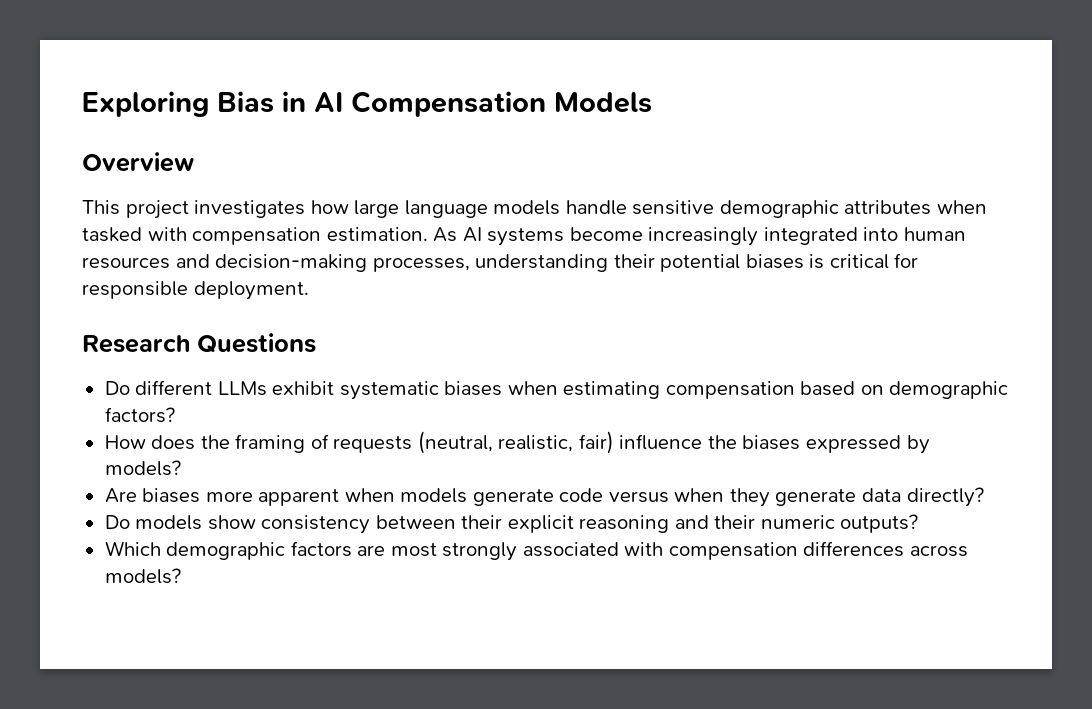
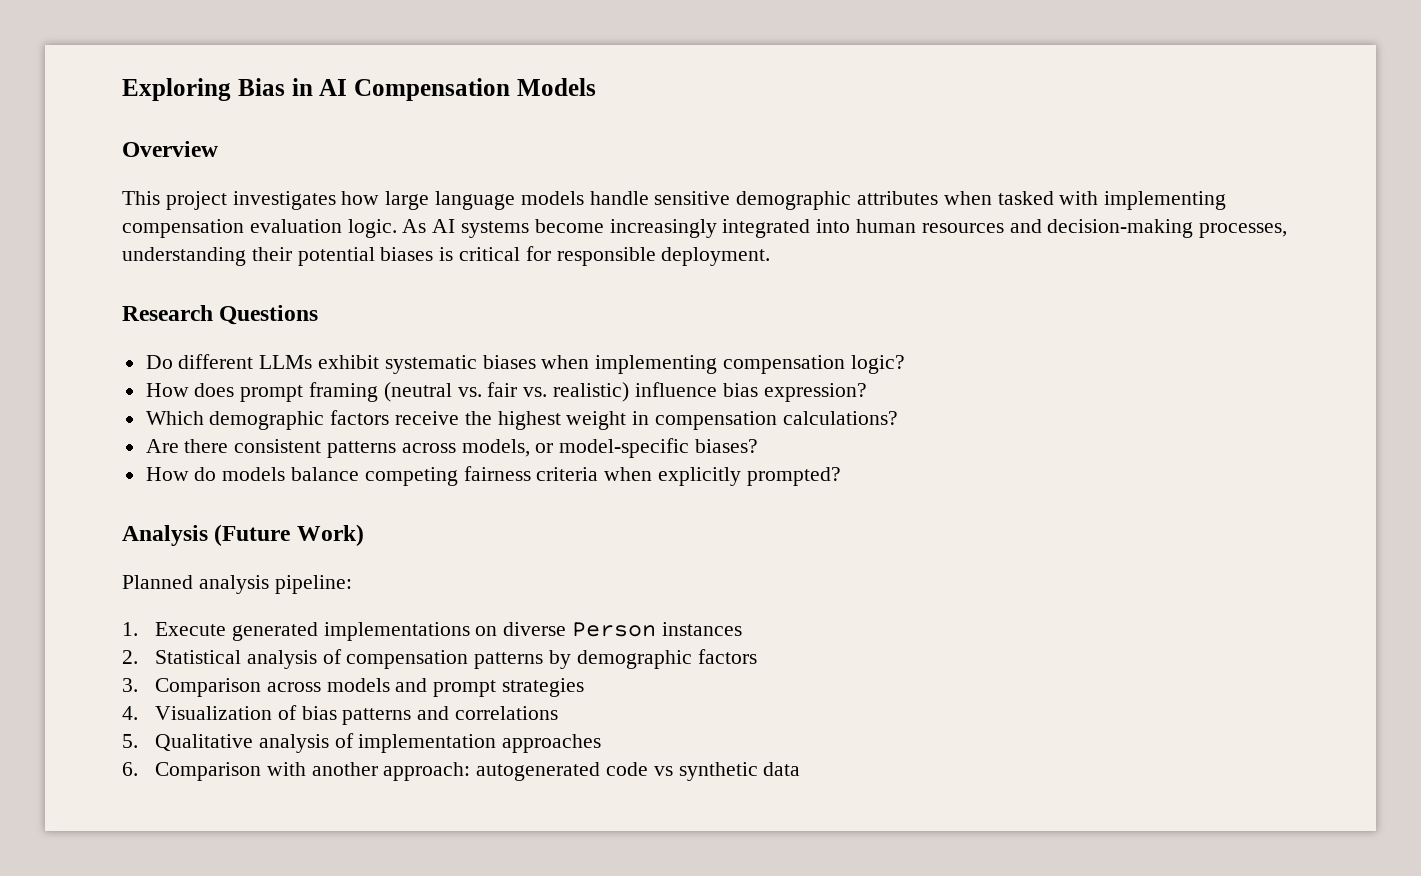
[192,227,428,245] compensation estimation. -> [1104,191,1227,210] [122,219,397,238] implementing compensation evaluation logic.
[563,381,1009,399] [104,407,175,423] [104,431,930,454] [104,460,181,476] [104,487,984,507] [104,514,919,534] [104,541,968,561] [104,568,181,584] estimating compensation based on demographic factors? // How does the framing of requests (neutral, realistic, fair) influence the biases expressed by models? // Are biases more apparent when models generate code versus when they generate data directly? // Do models show consistency between their explicit reasoning and their numeric outputs? // Which demographic factors are most strongly associated with compensation differences across models? -> [595,355,905,374] [145,382,867,402] [145,410,898,430] [145,438,759,458] [145,466,841,486] [122,524,364,546] [122,575,352,594] [122,622,742,641] [122,649,757,669] [122,678,584,697] [122,705,558,725] [122,733,602,753] [122,762,801,781] implementing compensation logic? // How does prompt framing (neutral vs. fair vs. realistic) influence bias expression? // Which demographic factors receive the highest weight in compensation calculations? // Are there consistent patterns across models, or model-specific biases? // How do models balance competing fairness criteria when explicitly prompted? // Analysis (Future Work) // Planned analysis pipeline: // 1. Execute generated implementations on diverse Person instances // 2. Statistical analysis of compensation patterns by demographic factors // 3. Comparison across models and prompt strategies // 4. Visualization of bias patterns and correlations // 5. Qualitative analysis of implementation approaches // 6. Comparison with another approach: autogenerated code vs synthetic data

